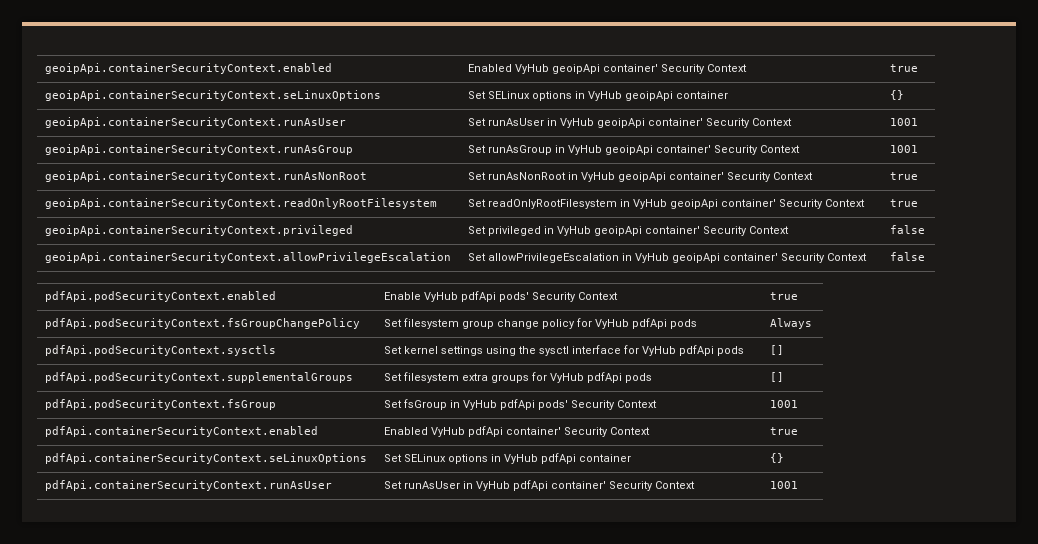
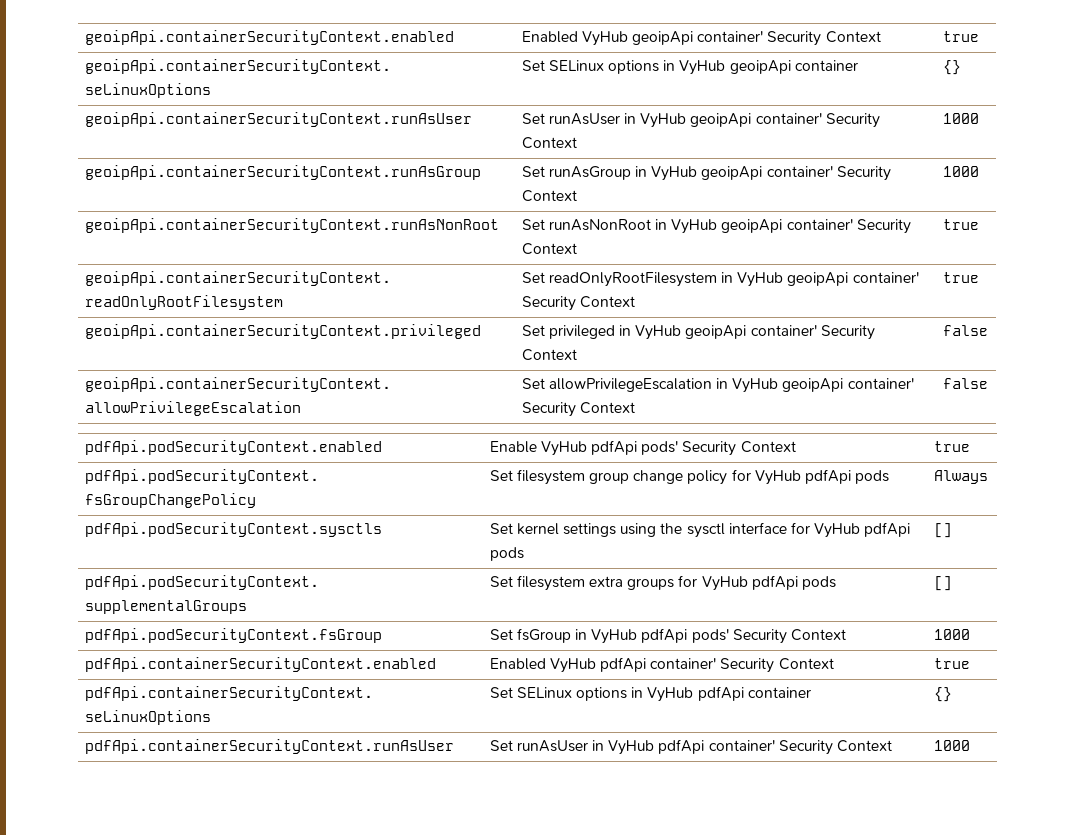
[890,118,919,126] 1001 -> [942,113,979,124] 1000
[890,145,919,153] 1001 -> [942,166,979,177] 1000
[770,400,799,408] 1001 -> [933,629,970,640] 1000
[770,481,799,489] 1001 -> [933,740,970,751] 1000

